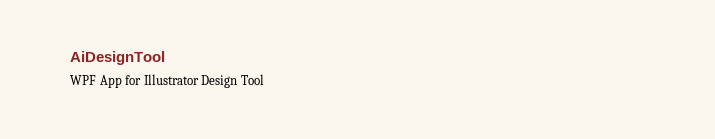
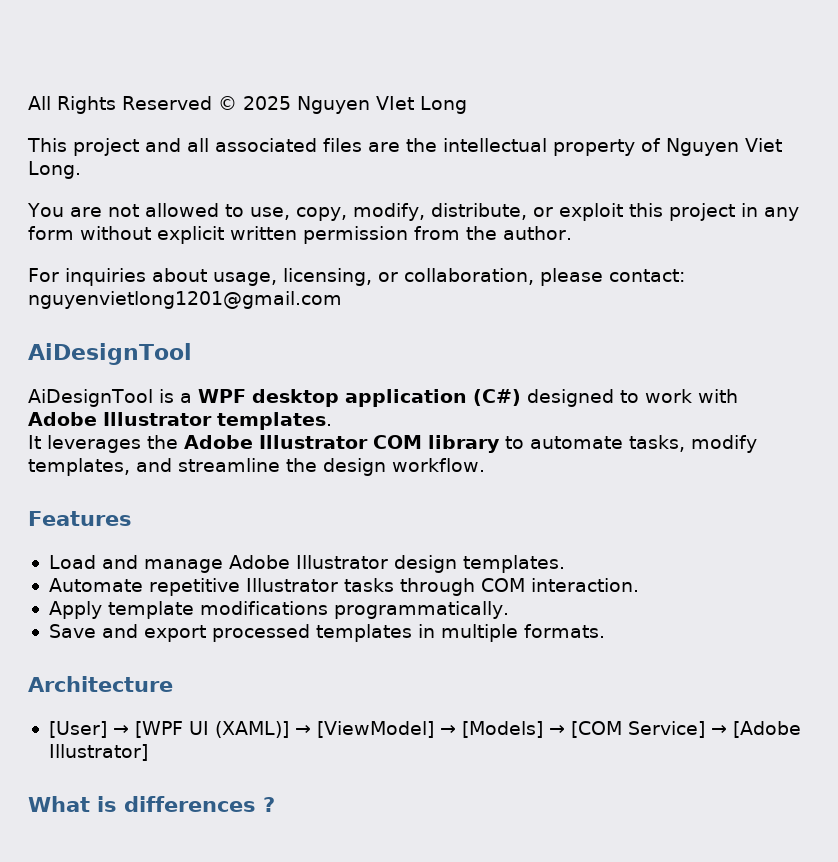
[70,51,165,65] [70,74,264,88] AiDesignTool // WPF App for Illustrator Design Tool -> [28,96,467,114] [27,138,782,156] [28,161,81,179] [27,203,799,221] [28,226,572,244] [28,268,685,286] [28,291,342,309] [28,343,192,365] [28,389,738,407] [28,412,332,430] [28,435,757,453] [28,458,485,476] [28,511,132,526] [48,555,565,573] [48,578,639,596] [48,601,509,619] [48,624,605,642] [28,676,173,692] [48,721,801,738] [48,744,148,761] [28,796,275,812] All Rights Reserved © 2025 Nguyen VIet Long // This project and all associated files are the intellectual property of Nguyen Viet Long. // You are not allowed to use, copy, modify, distribute, or exploit this project in any form without explicit written permission from the author. // For inquiries about usage, licensing, or collaboration, please contact: nguyenvietlong1201@gmail.com // AiDesignTool // AiDesignTool is a WPF desktop application (C#) designed to work with Adobe Illustrator templates. // It leverages the Adobe Illustrator COM library to automate tasks, modify templates, and streamline the design workflow. // Features // Load and manage Adobe Illustrator design templates. // Automate repetitive Illustrator tasks through COM interaction. // Apply template modifications programmatically. // Save and export processed templates in multiple formats. // Architecture // [User] → [WPF UI (XAML)] → [ViewModel] → [Models] → [COM Service] → [Adobe Illustrator] // What is differences ?

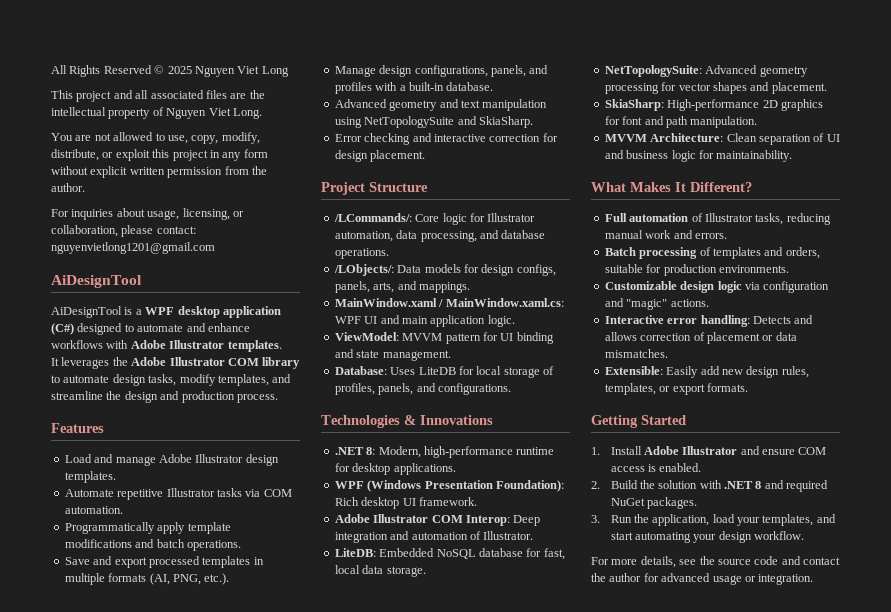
[375,96,414,110] VIet -> [237,66,260,74] Viet
[644,389,692,403] work -> [137,323,250,332] [51,340,103,349] automate and enhance workflows
(623, 442) none -> [112,374,146,386] design
[392,458,485,472] workflow. -> [160,391,278,403] and production process.
[399,578,639,596] [48,601,509,619] through COM interaction. // Apply template modifications programmatically. -> [245,489,292,497] [64,506,123,514] [64,522,231,534] [64,539,241,551] via COM automation. // Programmatically apply template modifications and batch operations.
[523,624,605,638] [28,676,173,692] [48,721,801,738] [48,744,148,761] [28,796,275,812] formats. // Architecture // [User] → [WPF UI (XAML)] → [ViewModel] → [Models] → [COM Service] → [Adobe Illustrator] // What is differences ? -> [108,573,230,585] [334,65,549,77] [334,82,494,94] [334,99,548,111] [334,116,533,128] [334,133,558,145] [334,150,426,162] [321,182,428,195] [333,213,536,225] [334,230,546,242] [334,248,389,259] [333,264,556,276] [334,281,470,293] [334,298,564,307] [334,315,515,327] [334,332,554,344] [334,349,451,361] [334,366,554,378] [334,383,511,395] [321,415,493,428] [334,446,555,458] [334,463,456,475] [334,480,564,492] [334,497,477,509] [334,514,541,526] [334,531,534,543] [334,548,565,560] [334,565,426,577] [604,65,808,77] [604,82,827,94] [604,99,823,111] [604,116,758,128] [604,133,840,145] [604,150,793,162] [591,182,752,192] [604,213,831,225] [604,230,727,239] [604,247,820,259] [604,264,789,276] [604,281,830,293] [604,298,709,310] [604,315,814,327] [604,332,797,344] [604,349,668,358] [604,366,809,378] [604,383,748,395] [591,415,686,428] [591,446,827,455] [610,463,702,472] [591,480,829,492] [610,497,697,509] [591,514,836,526] [610,531,805,543] [591,556,840,568] [591,573,814,585] formats (AI, PNG, etc.). // Manage design configurations, panels, and profiles with a built-in database. // Advanced geometry and text manipulation using NetTopologySuite and SkiaSharp. // Error checking and interactive correction for design placement. // Project Structure // /LCommands/: Core logic for Illustrator automation, data processing, and database operations. // /LObjects/: Data models for design configs, panels, arts, and mappings. // MainWindow.xaml / MainWindow.xaml.cs: WPF UI and main application logic. // ViewModel: MVVM pattern for UI binding and state management. // Database: Uses LiteDB for local storage of profiles, panels, and configurations. // Technologies & Innovations // .NET 8: Modern, high-performance runtime for desktop applications. // WPF (Windows Presentation Foundation): Rich desktop UI framework. // Adobe Illustrator COM Interop: Deep integration and automation of Illustrator. // LiteDB: Embedded NoSQL database for fast, local data storage. // NetTopologySuite: Advanced geometry processing for vector shapes and placement. // SkiaSharp: High-performance 2D graphics for font and path manipulation. // MVVM Architecture: Clean separation of UI and business logic for maintainability. // What Makes It Different? // Full automation of Illustrator tasks, reducing manual work and errors. // Batch processing of templates and orders, suitable for production environments. // Customizable design logic via configuration and "magic" actions. // Interactive error handling: Detects and allows correction of placement or data mismatches. // Extensible: Easily add new design rules, templates, or export formats. // Getting Started // 1. Install Adobe Illustrator and ensure COM access is enabled. // 2. Build the solution with .NET 8 and required NuGet packages. // 3. Run the application, load your templates, and start automating your design workflow. // For more details, see the source code and contact the author for advanced usage or integration.

